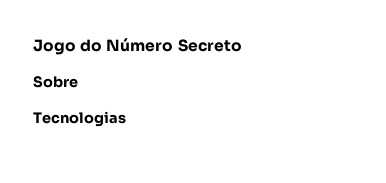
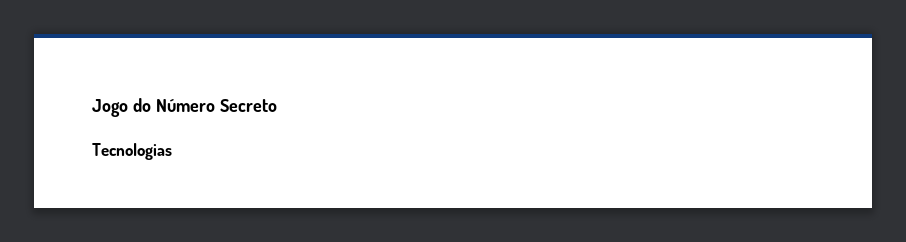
[33,76,78,88] // Sobre -> (277, 105) none

